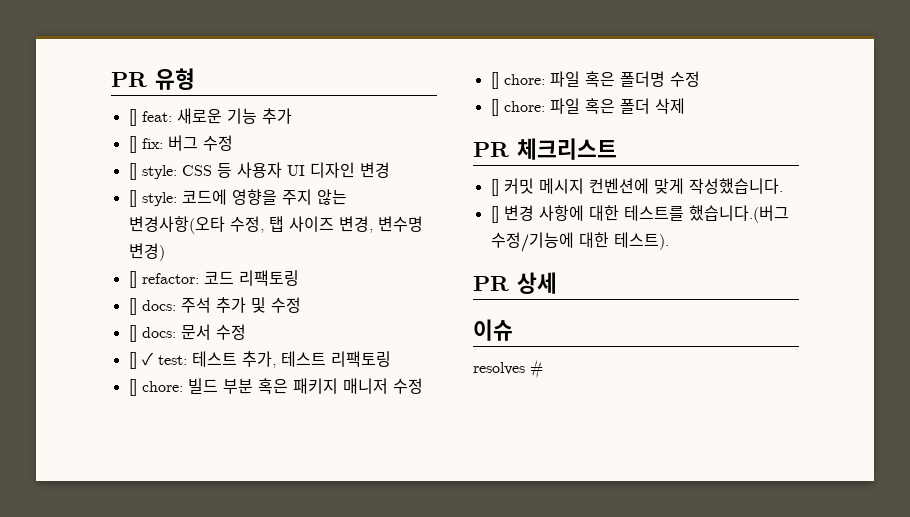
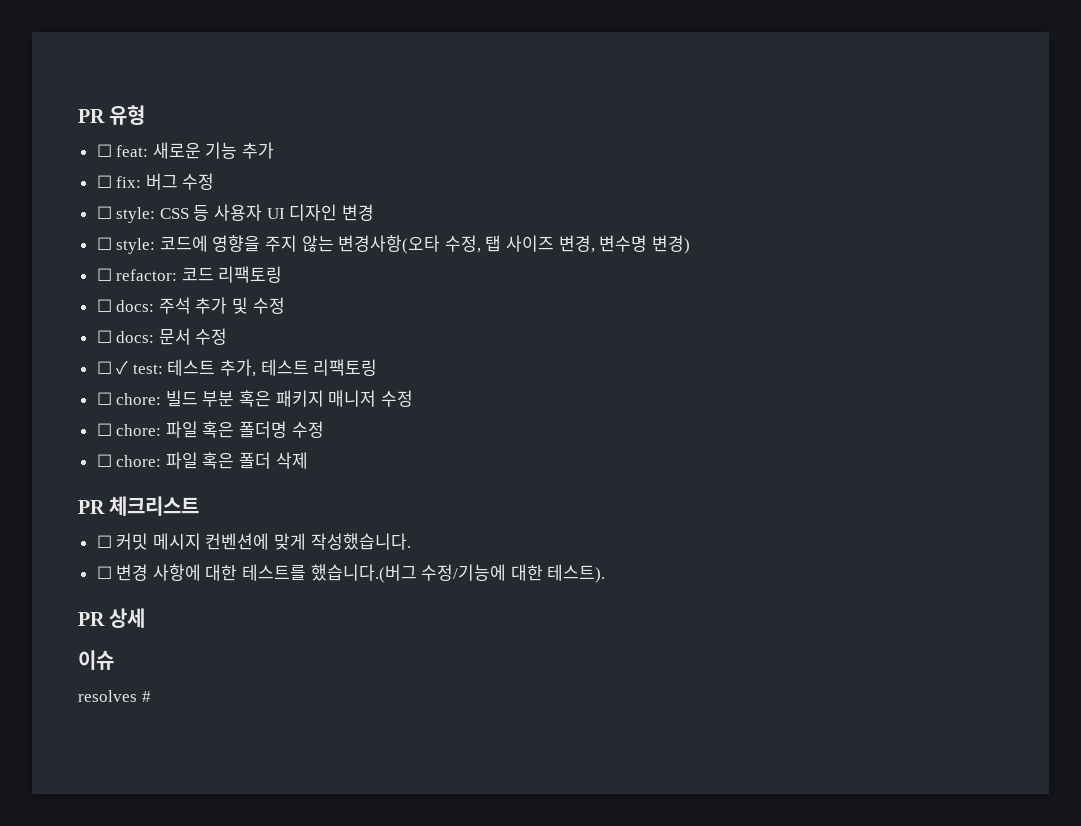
[128,109,137,126] [] -> [96,144,112,157] ☐
[128,136,137,153] [] -> [96,175,112,188] ☐
[128,163,137,180] [] -> [96,206,112,219] ☐
[128,190,137,207] [] -> [96,237,112,250] ☐
[128,271,137,288] [] -> [96,268,112,281] ☐
[128,298,137,315] [] -> [96,299,112,312] ☐
[128,325,137,342] [] -> [96,330,112,343] ☐
[128,352,137,369] [] -> [96,361,112,374] ☐
[128,379,137,396] [] -> [96,392,112,405] ☐
[490,72,499,89] [] -> [96,423,112,436] ☐
[490,99,499,116] [] -> [96,454,112,467] ☐
[490,179,499,196] [] -> [96,535,112,548] ☐
[490,206,499,223] [] -> [96,566,112,579] ☐

